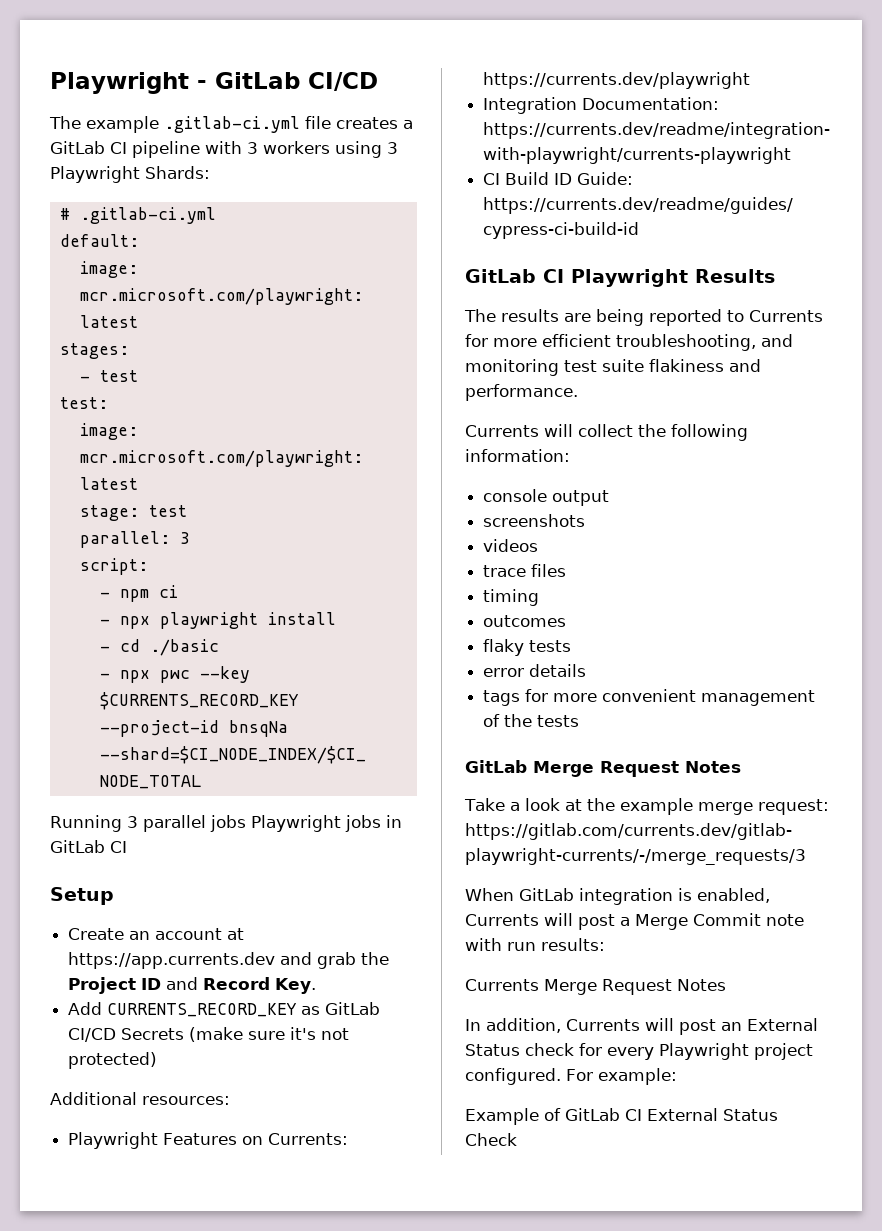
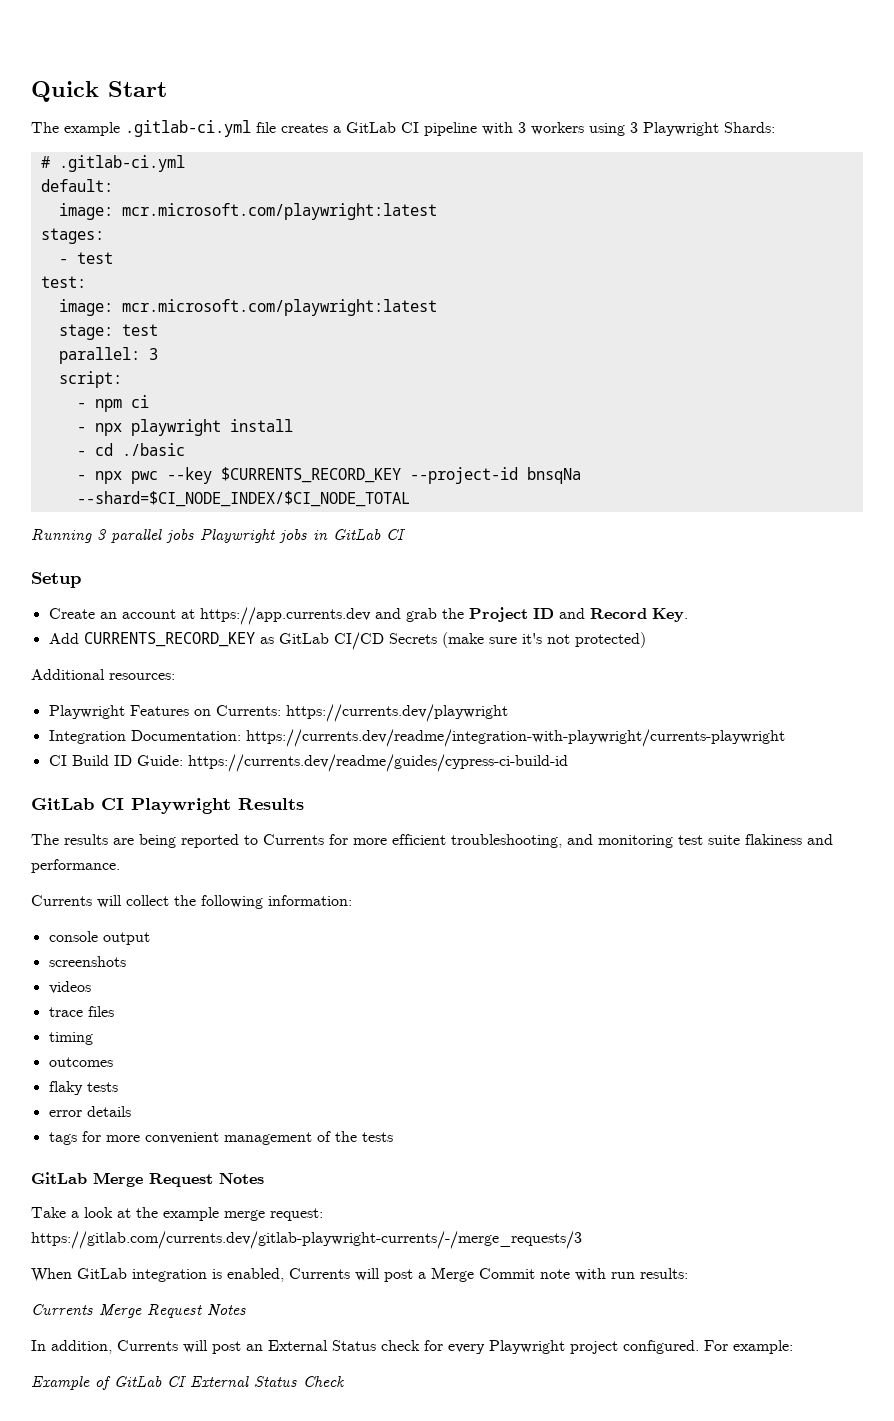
[50,72,378,94] Playwright - GitLab CI/CD -> [31,81,167,102] Quick Start

